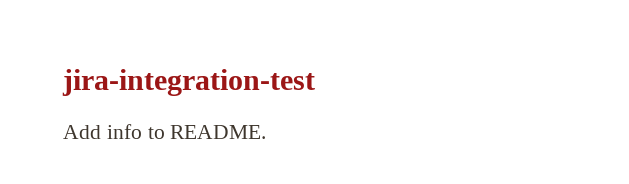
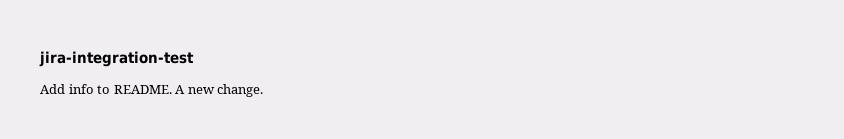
(267, 132) none -> [175,84,264,97] A new change.

